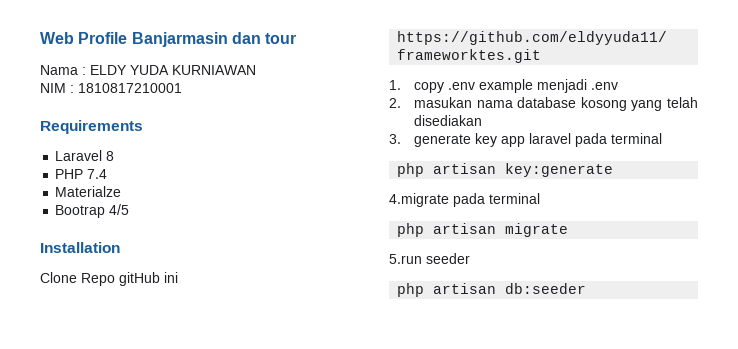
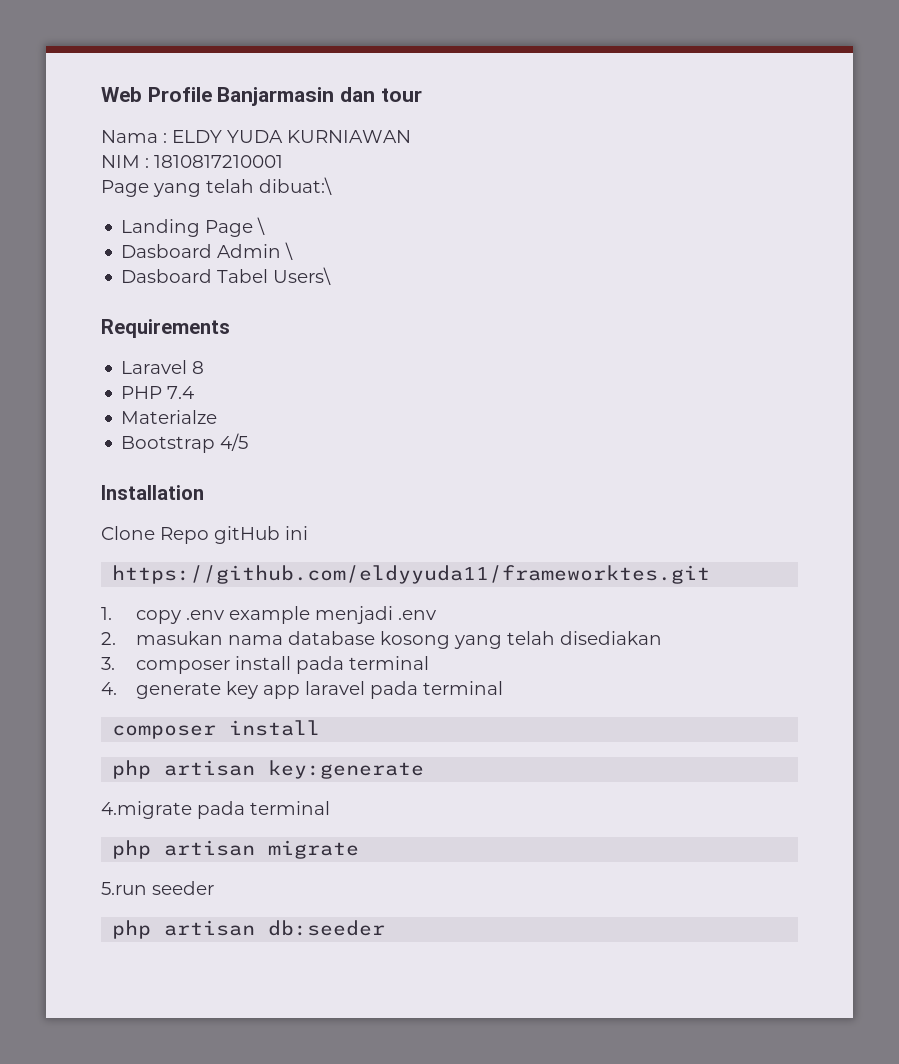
(182, 88) none -> [101,177,332,197] [121,217,266,237] [121,242,294,260] [121,267,332,285] // Page yang telah dibuat:\ // Landing Page \ // Dasboard Admin \ // Dasboard Tabel Users\
[55,205,106,218] Bootrap -> [121,436,216,453] Bootstrap
(401, 139) none -> [135,656,429,674] [101,682,117,695] composer install pada terminal // 4.
(663, 138) none -> [112,720,321,739] // composer install

